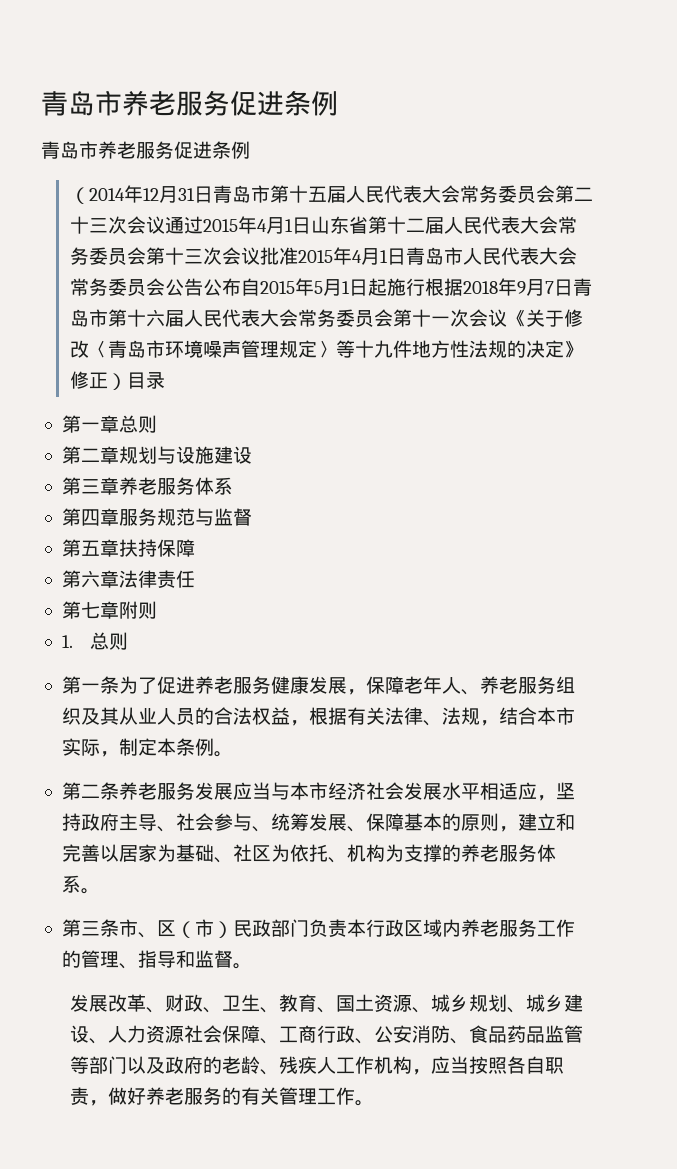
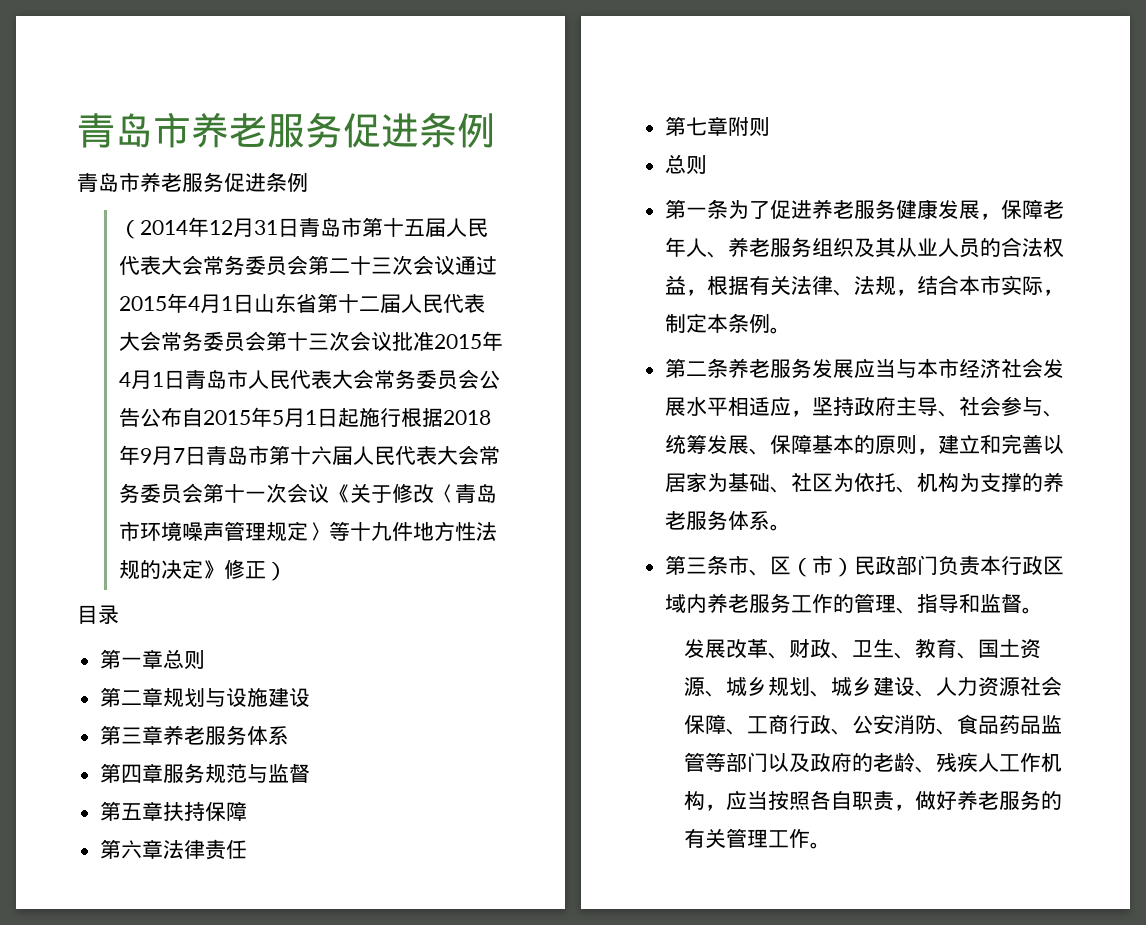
(127, 381) none -> (287, 571) //
[61,635,73,648] 1. -> (771, 126) none

